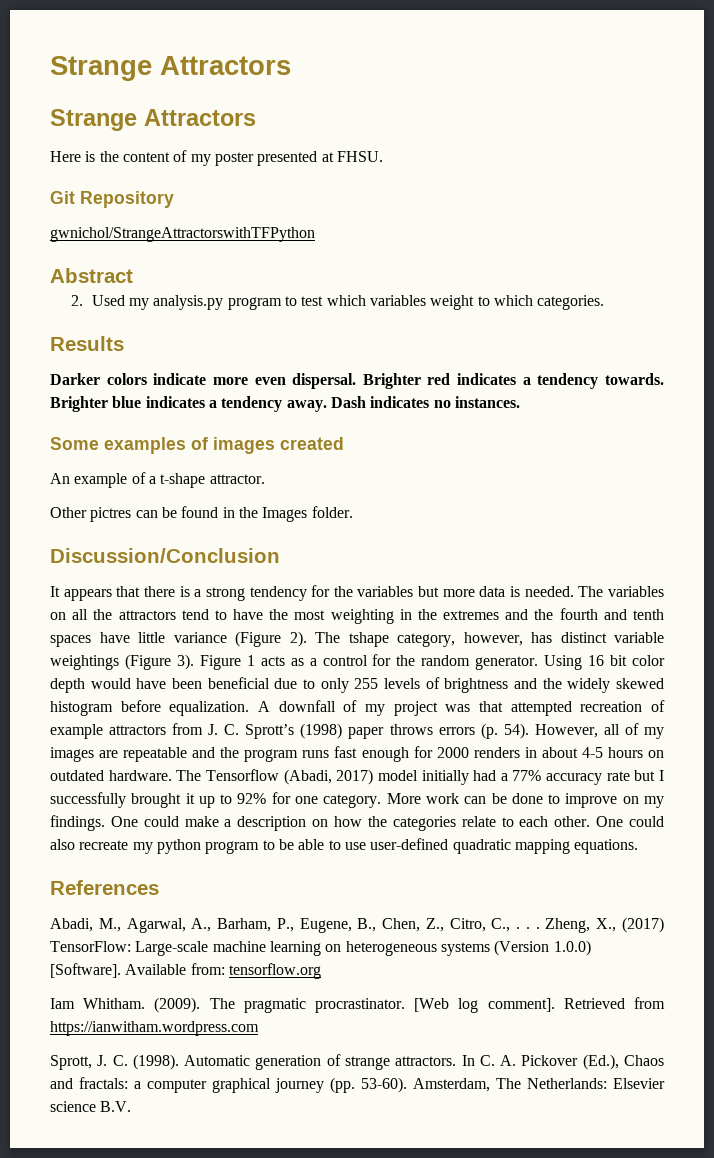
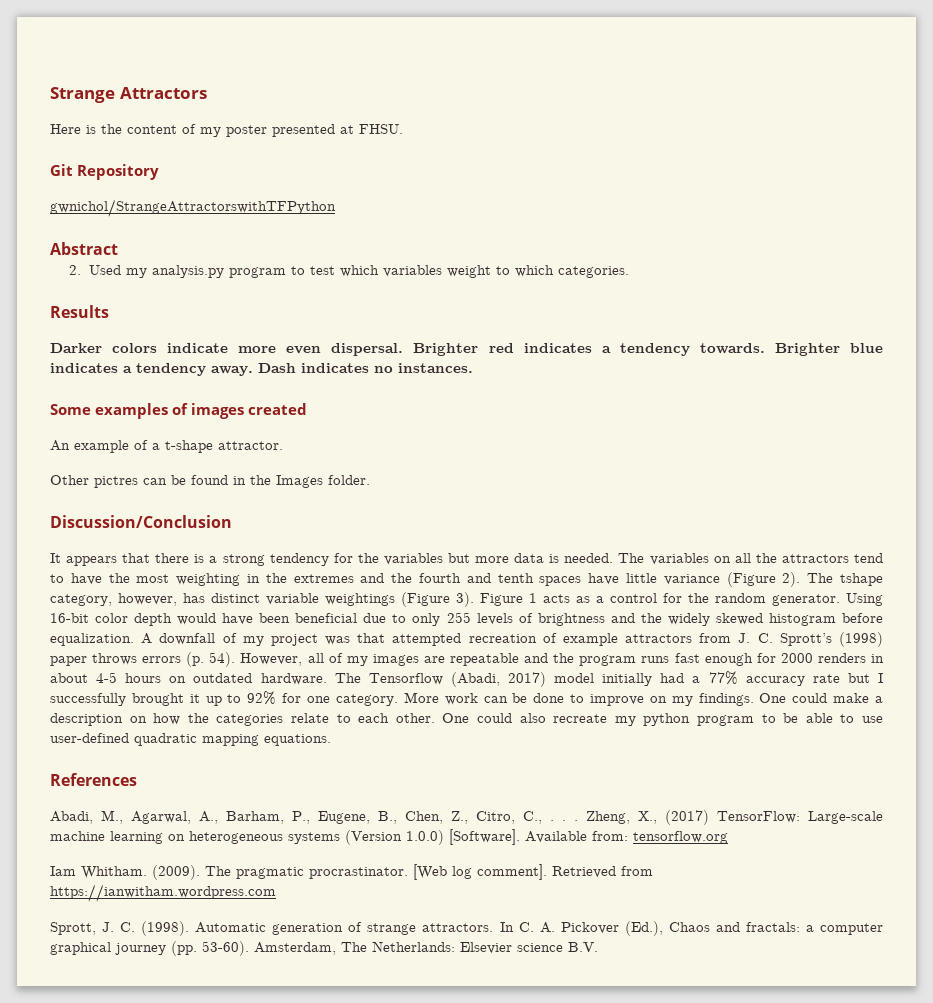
[50,56,291,81] [50,109,256,131] Strange Attractors // Strange Attractors -> [50,87,207,103] Strange Attractors
[588,655,628,666] 16 bit -> [50,613,89,623] 16-bit

